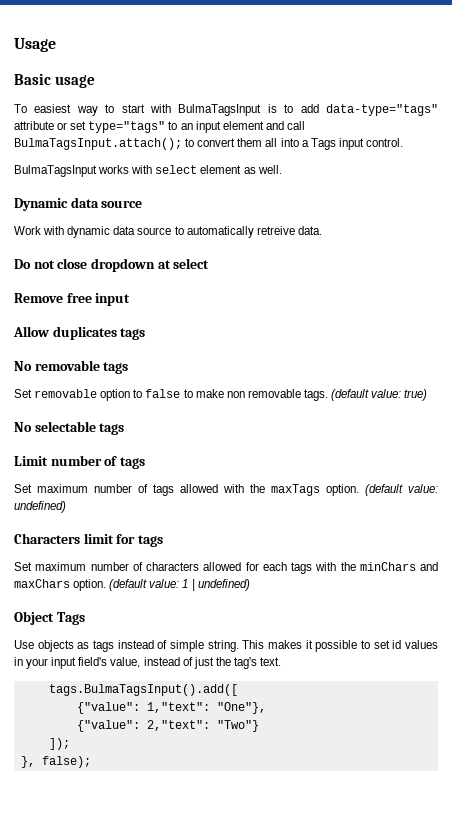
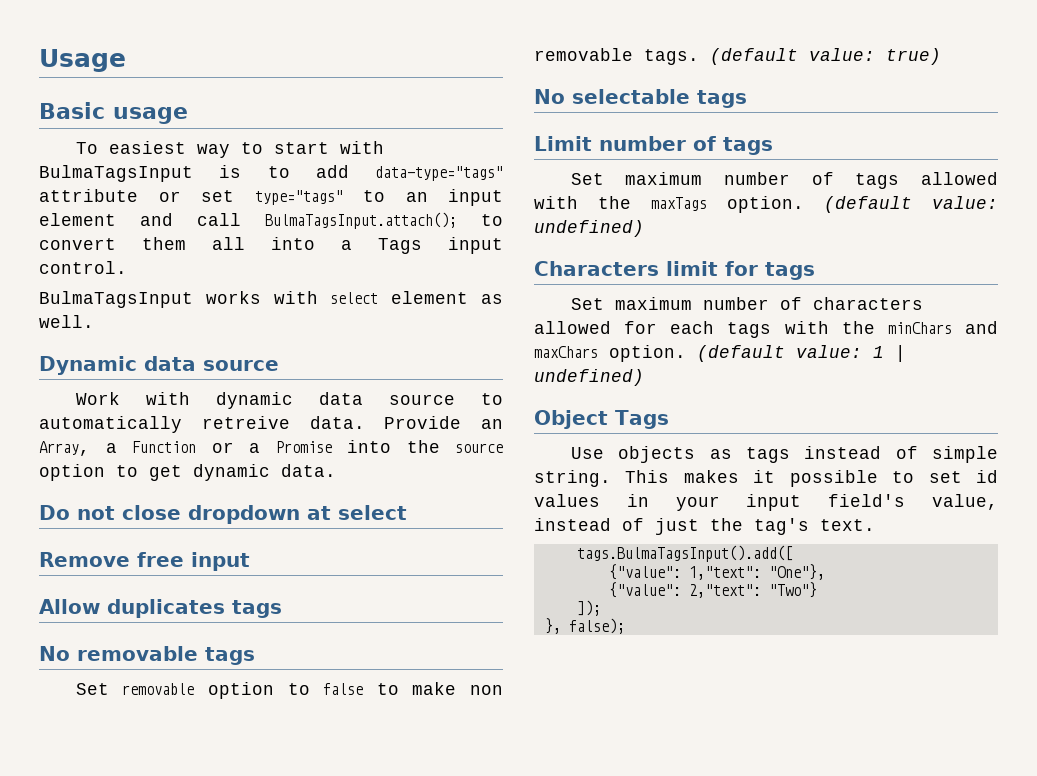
(322, 230) none -> [384,416,503,429] [39,440,503,456] [39,464,336,481] Provide an Array, a Function or a Promise into the source option to get dynamic data.

